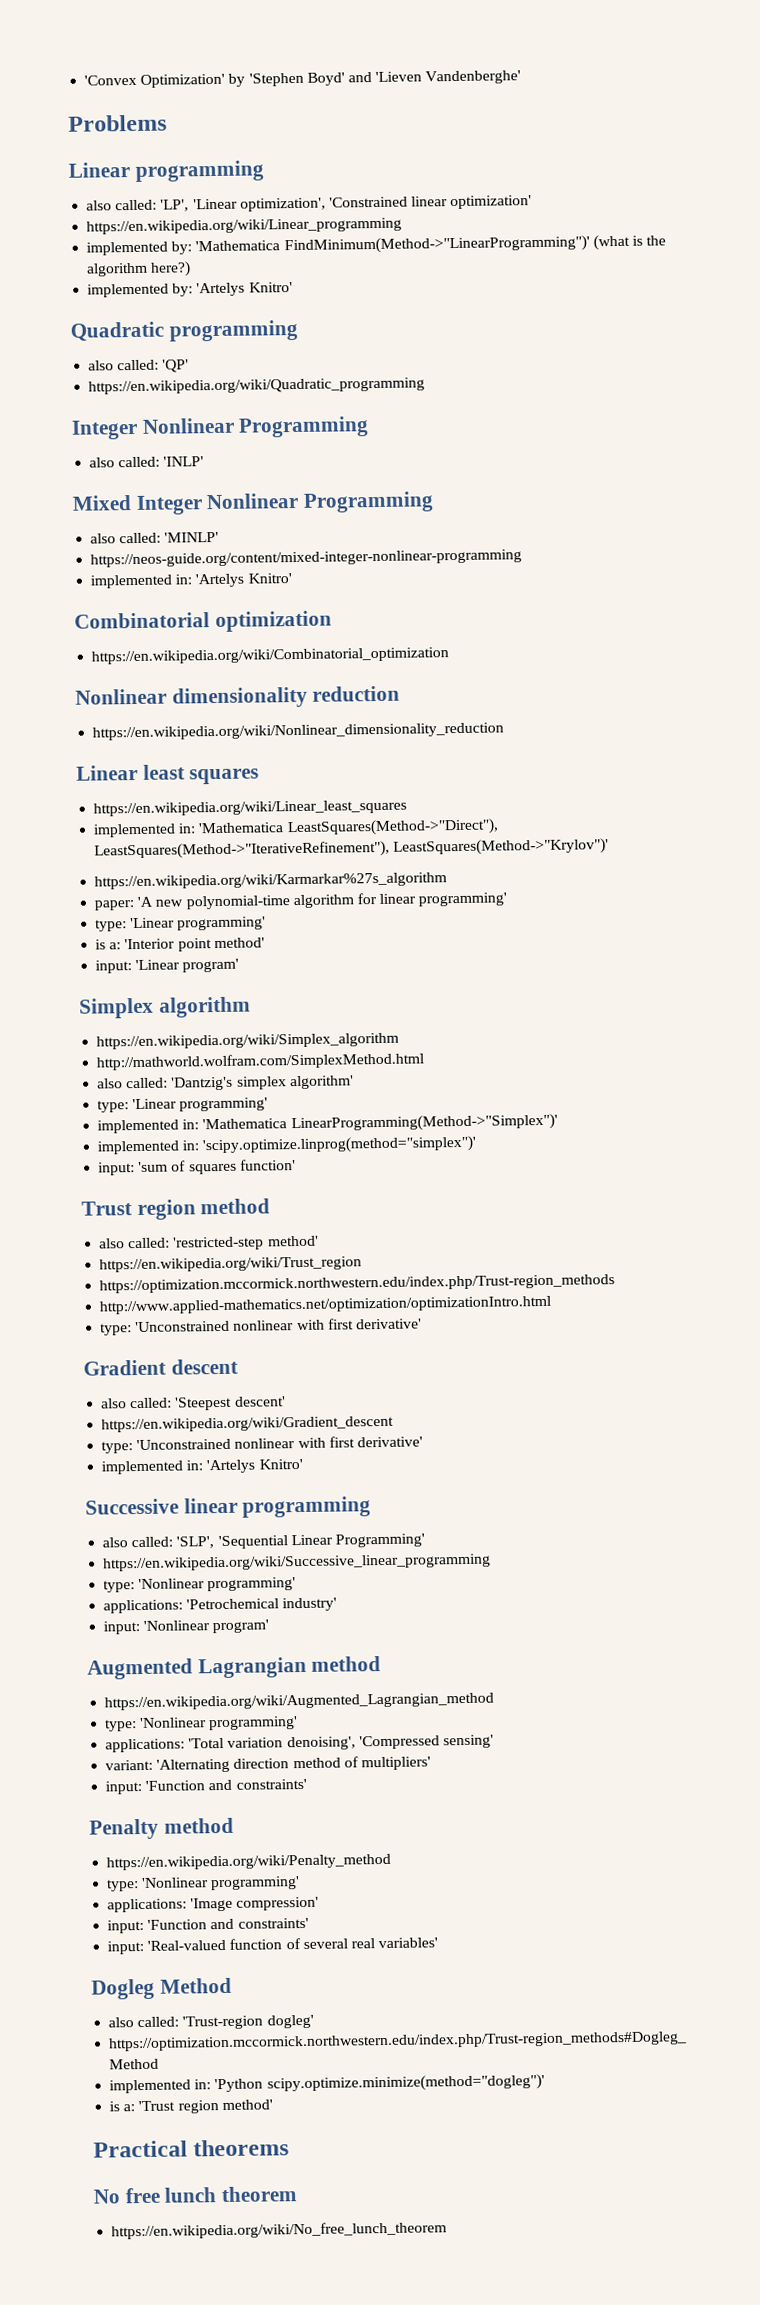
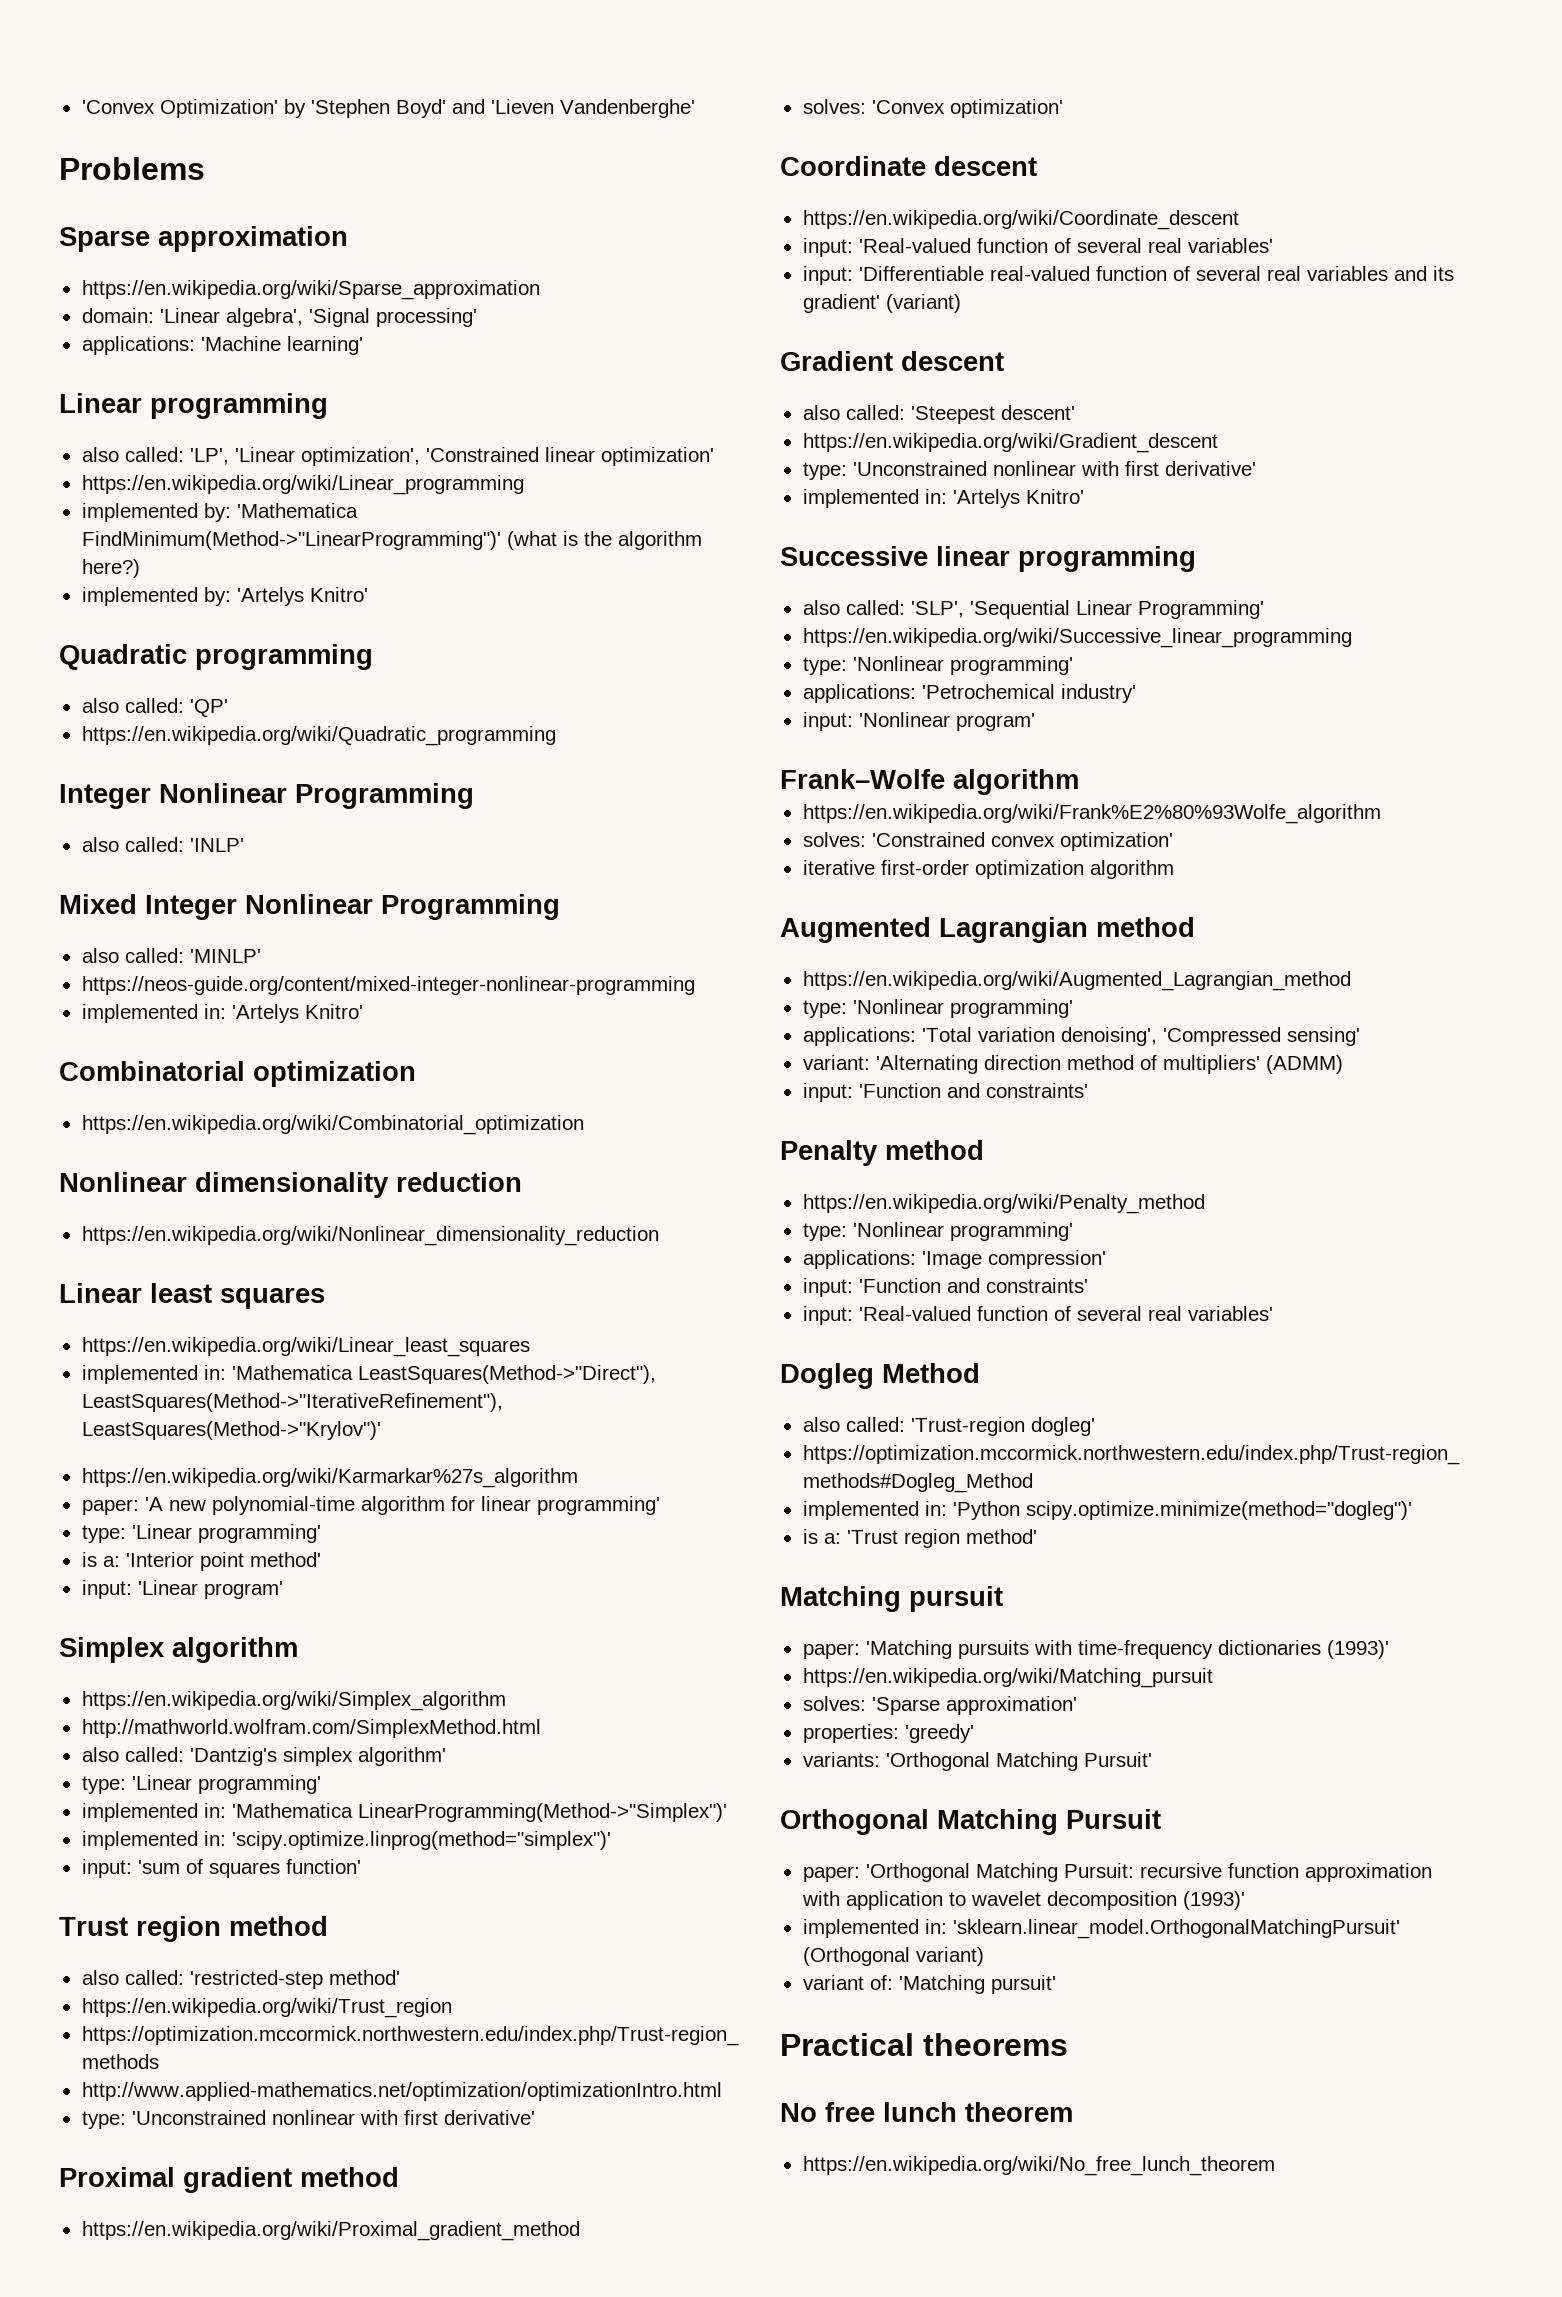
(167, 123) none -> [59,226,348,252] [81,280,540,300] [81,308,477,327] [81,336,363,355] // Sparse approximation // https://en.wikipedia.org/wiki/Sparse_approximation // domain: 'Linear algebra', 'Signal processing' // applications: 'Machine learning'
(422, 1324) none -> [59,2167,399,2193] [81,2221,580,2241] [802,99,1063,118] [780,156,1037,176] [802,210,1239,230] [802,238,1273,257] [802,266,1454,285] [802,294,961,313] // Proximal gradient method // https://en.wikipedia.org/wiki/Proximal_gradient_method // solves: 'Convex optimization' // Coordinate descent // https://en.wikipedia.org/wiki/Coordinate_descent // input: 'Real-valued function of several real variables' // input: 'Differentiable real-valued function of several real variables and its gradient' (variant)
(270, 1626) none -> [780,769,1079,795] [802,804,1381,824] [802,832,1173,851] [802,860,1174,879] // Frank–Wolfe algorithm // https://en.wikipedia.org/wiki/Frank%E2%80%93Wolfe_algorithm // solves: 'Constrained convex optimization' // iterative first-order optimization algorithm
(431, 1763) none -> [1265,1055,1343,1074] (ADMM)
(273, 2105) none -> [780,1586,1003,1612] [802,1640,1389,1659] [802,1668,1213,1688] [802,1696,1077,1715] [802,1724,974,1743] [802,1752,1152,1771] [780,1809,1161,1835] [802,1863,1432,1882] [801,1891,1245,1910] [802,1919,1400,1939] [802,1947,984,1966] [802,1975,1056,1994] // Matching pursuit // paper: 'Matching pursuits with time-frequency dictionaries (1993)' // https://en.wikipedia.org/wiki/Matching_pursuit // solves: 'Sparse approximation' // properties: 'greedy' // variants: 'Orthogonal Matching Pursuit' // Orthogonal Matching Pursuit // paper: 'Orthogonal Matching Pursuit: recursive function approximation with application to wavelet decomposition (1993)' // implemented in: 'sklearn.linear_model.OrthogonalMatchingPursuit' (Orthogonal variant) // variant of: 'Matching pursuit'

